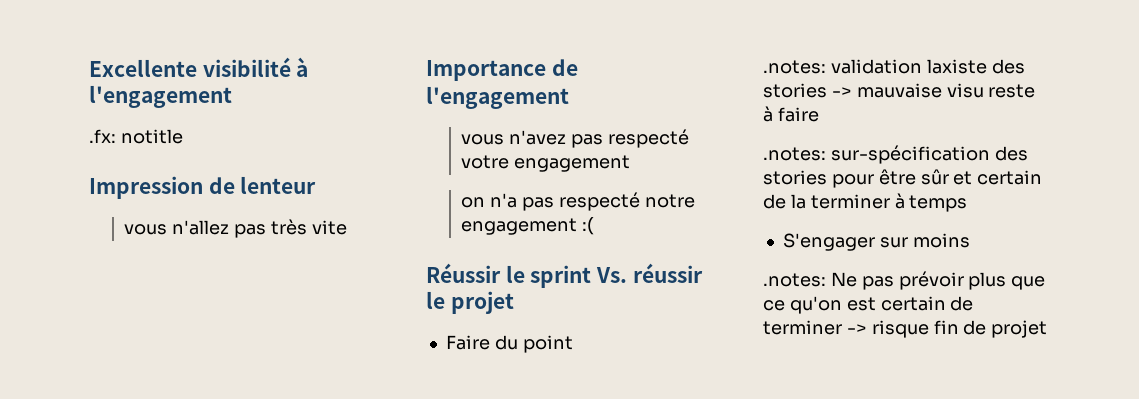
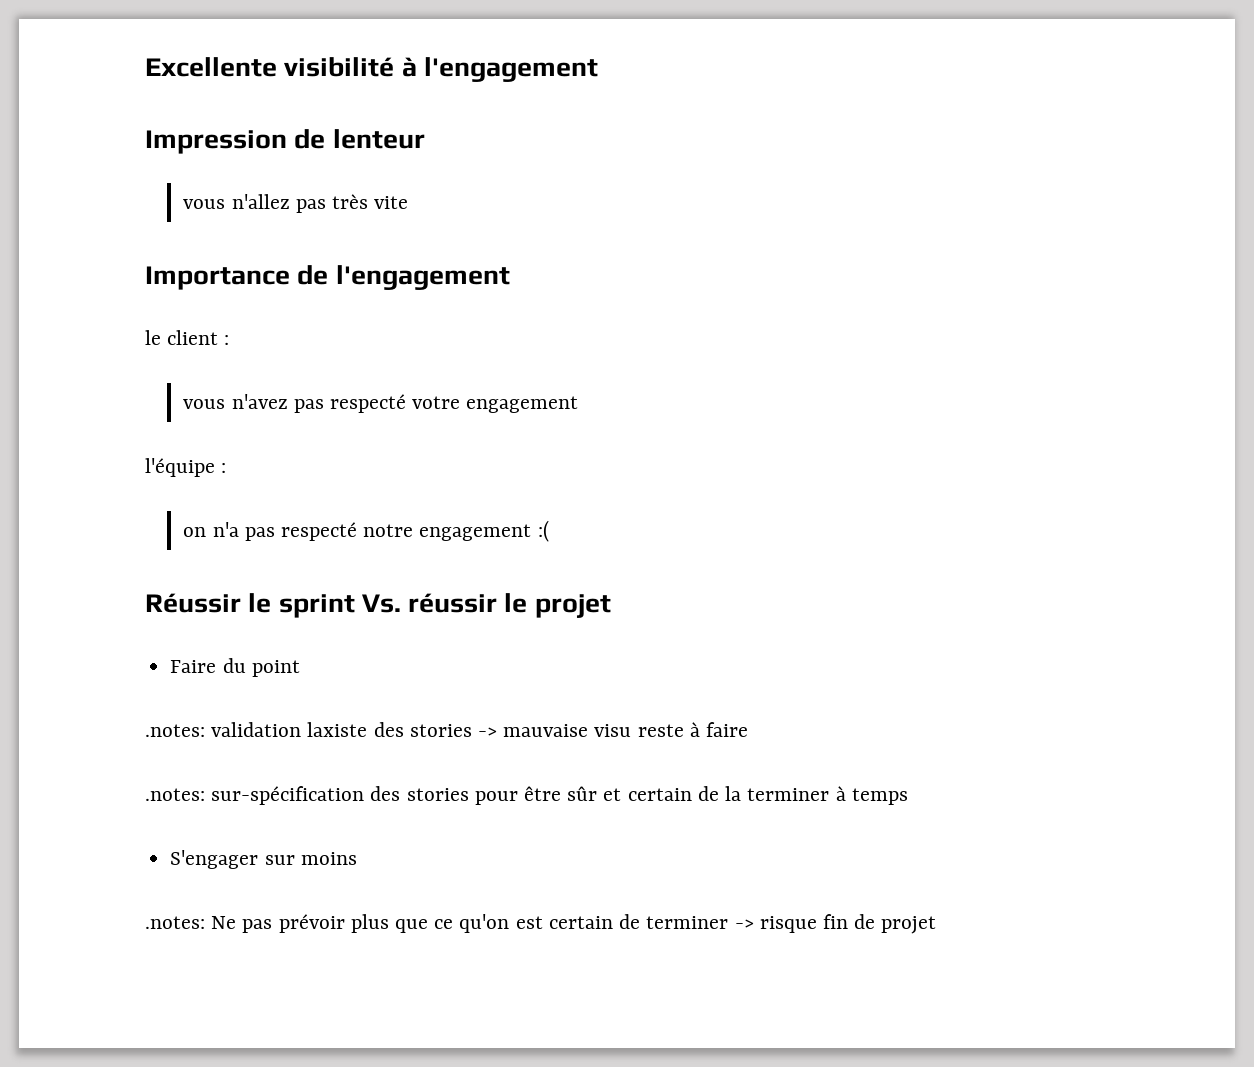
[89,129,183,144] // .fx: notitle -> (598, 69) none
(569, 97) none -> [145,330,230,345] // le client :
(631, 163) none -> [145,458,227,477] // l'équipe :

